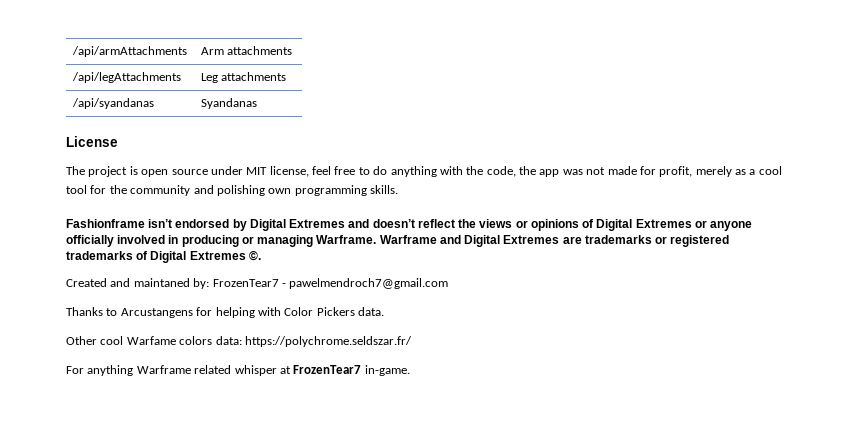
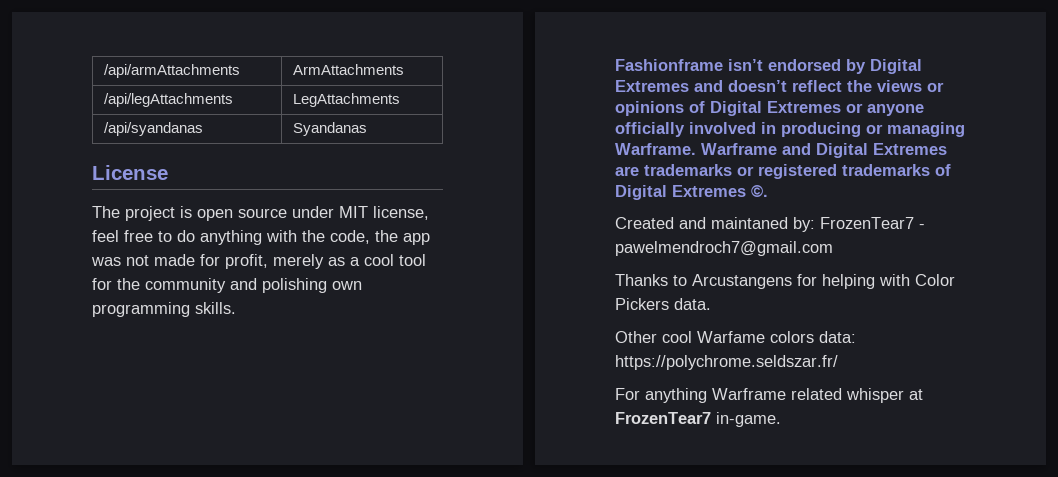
[200,46,293,55] Arm attachments -> [292,64,404,75] ArmAttachments
[200,72,287,83] Leg attachments -> [292,93,400,107] LegAttachments

